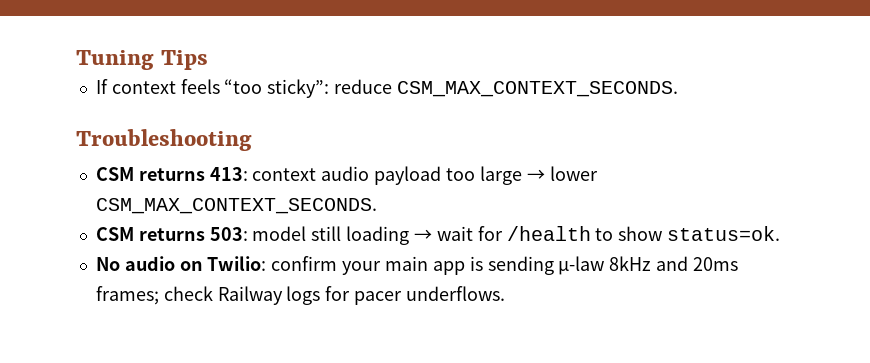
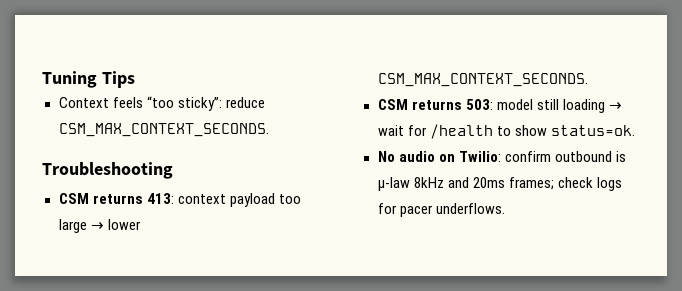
[95,79,176,94] If context -> [58,97,109,108] Context
[321,166,370,181] audio -> (226, 199) none
[342,256,554,275] your main app is sending -> [554,151,626,162] outbound is
[217,286,283,305] Railway -> (593, 182) none

